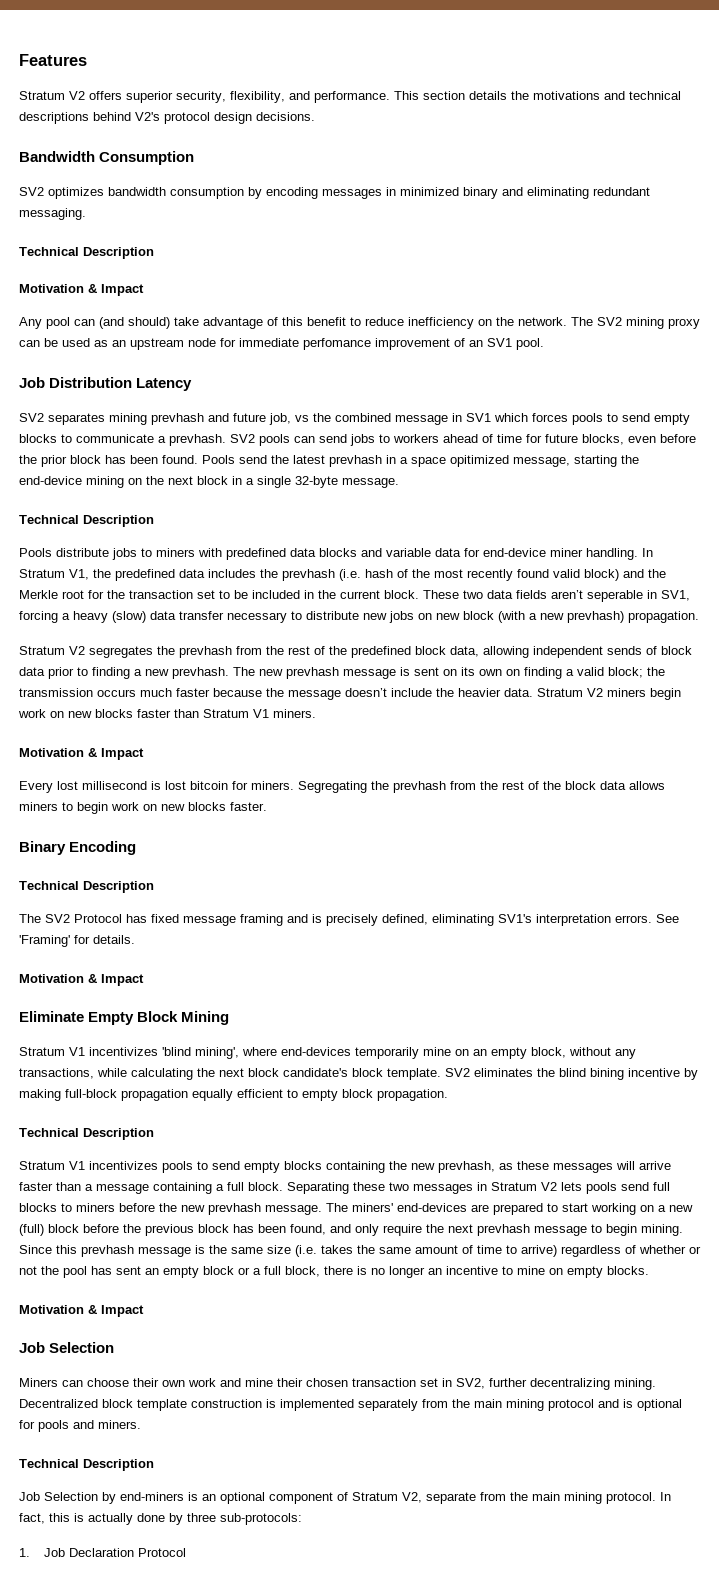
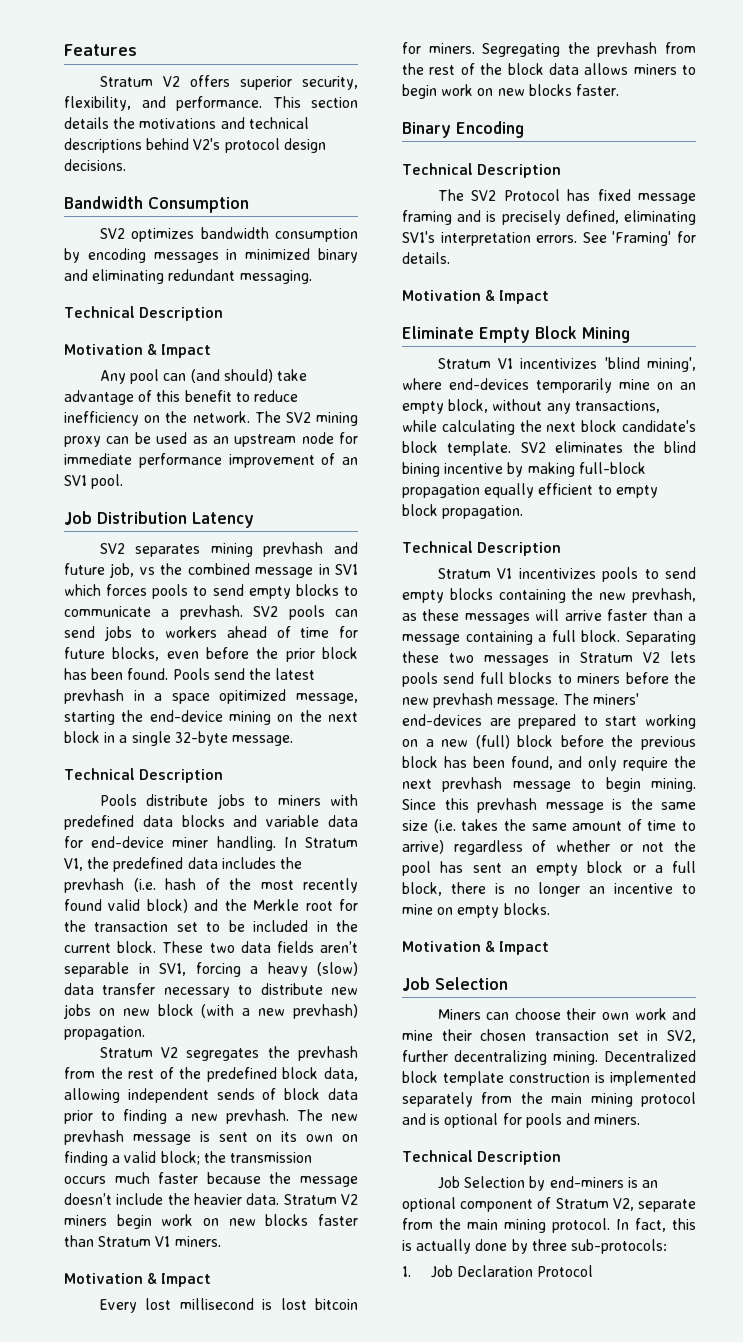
[303,338,371,350] perfomance -> [138,453,222,468] performance
[587,590,643,602] seperable -> [64,962,129,977] separable

